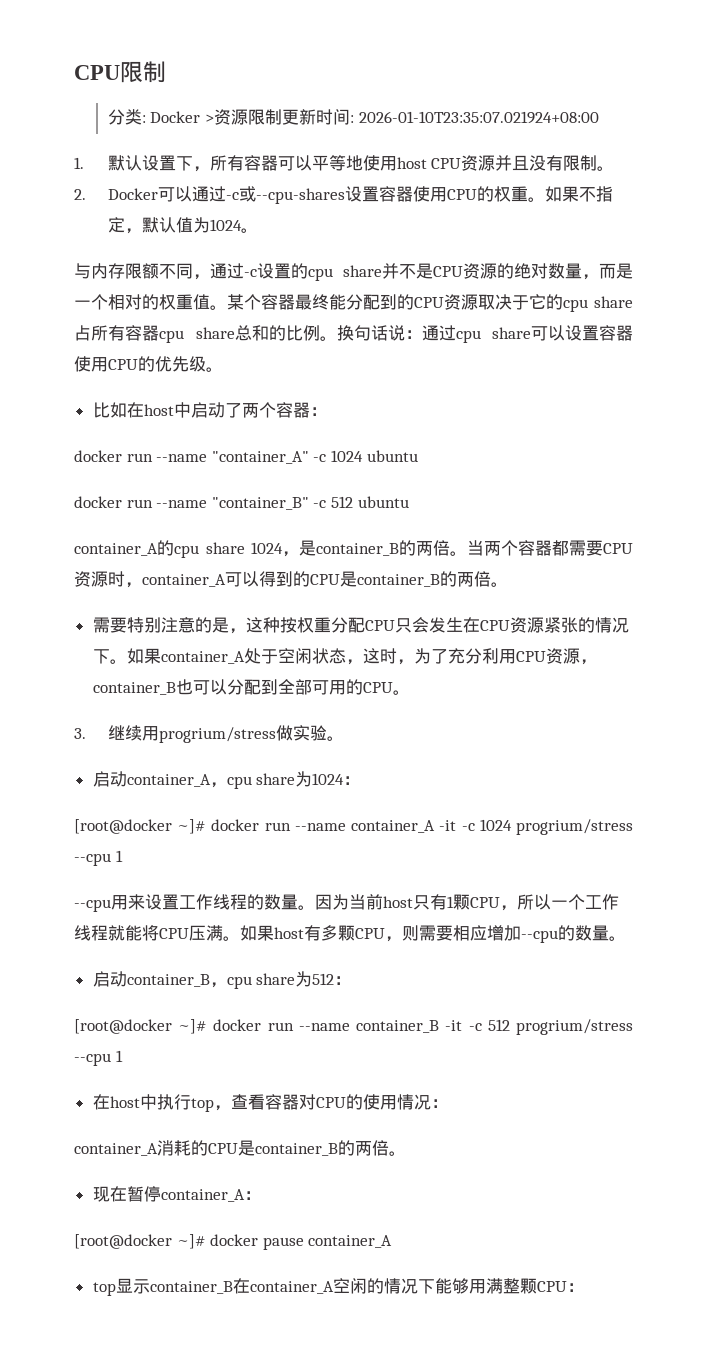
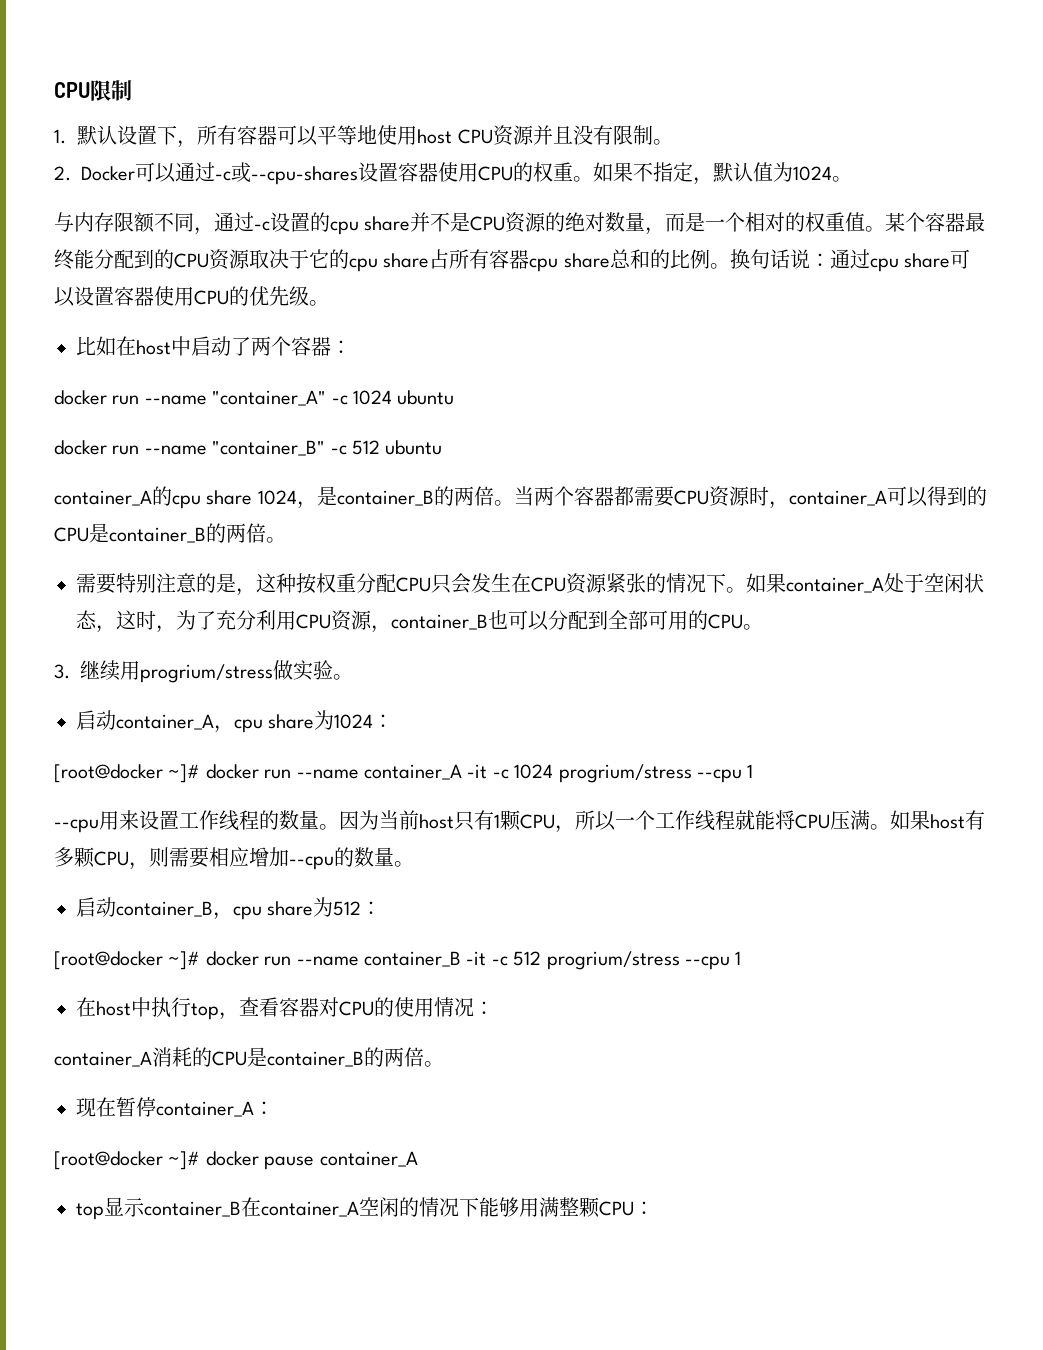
[107,109,599,125] // 分类: Docker >资源限制更新时间: 2026-01-10T23:35:07.021924+08:00 -> (132, 90) none

